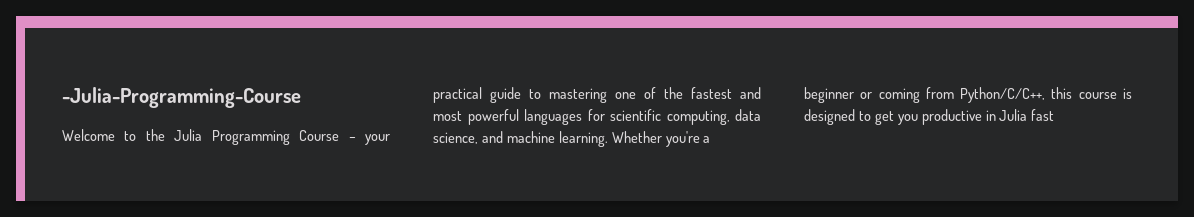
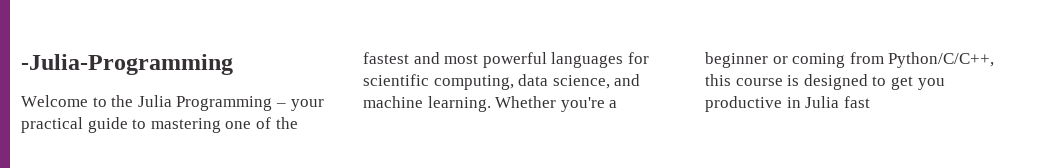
[62,87,301,108] -Julia-Programming-Course -> [21,54,233,75] -Julia-Programming
[299,130,340,141] Course -> (273, 103) none

